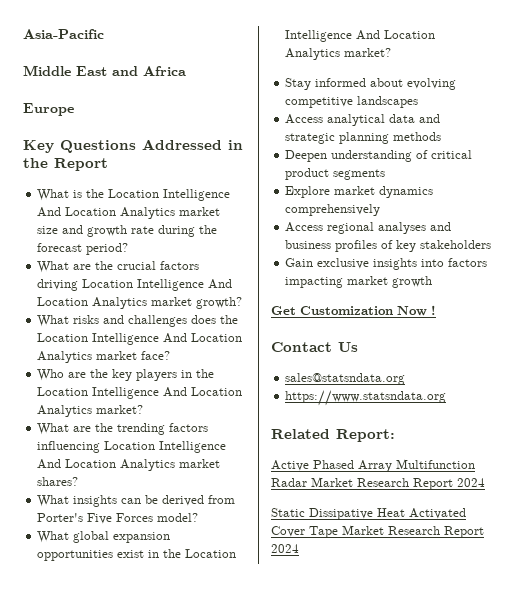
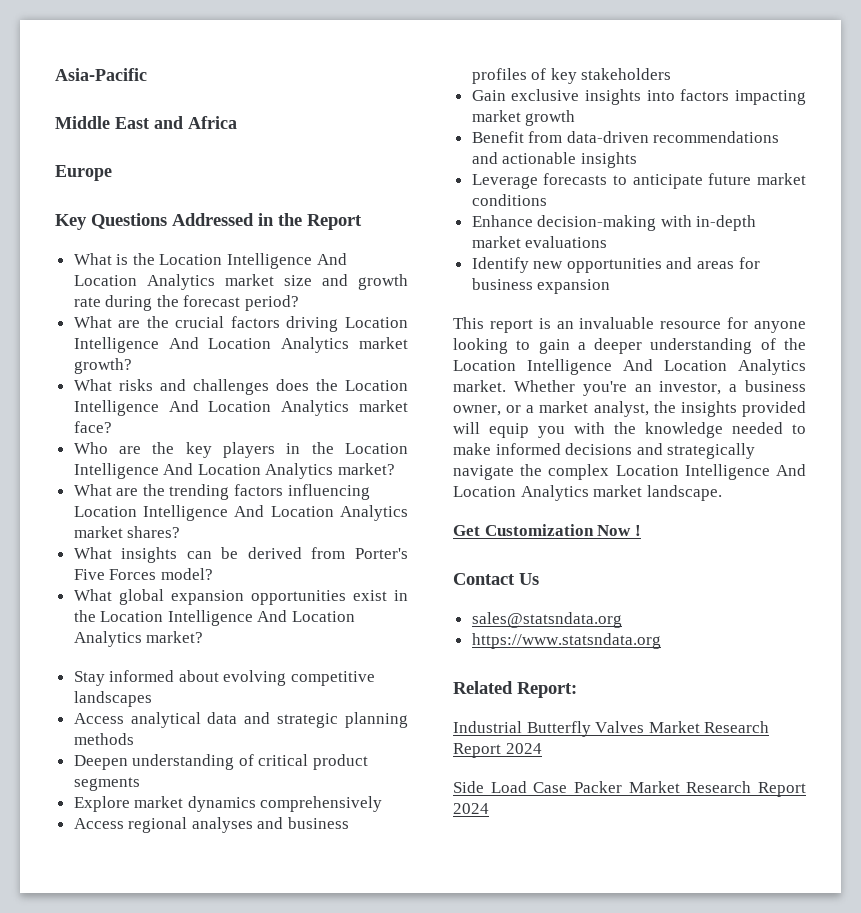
(433, 282) none -> [471,131,780,143] [471,152,637,168] [471,173,806,189] [471,194,547,206] [471,215,757,231] [471,236,608,248] [471,257,760,273] [471,278,611,294] [453,317,806,333] [453,338,806,354] [453,359,806,375] [453,380,806,396] [453,401,806,417] [453,422,806,438] [453,443,756,459] [453,464,806,480] [453,485,722,501] // Benefit from data-driven recommendations and actionable insights // Leverage forecasts to anticipate future market conditions // Enhance decision-making with in-depth market evaluations // Identify new opportunities and areas for business expansion // This report is an invaluable resource for anyone looking to gain a deeper understanding of the Location Intelligence And Location Analytics market. Whether you're an investor, a business owner, or a market analyst, the insights provided will equip you with the knowledge needed to make informed decisions and strategically navigate the complex Location Intelligence And Location Analytics market landscape.
[271,459,475,472] [271,478,307,487] Active Phased Array Multifunction Radar -> [453,721,645,737] Industrial Butterfly Valves
[271,508,466,520] [271,526,338,538] Static Dissipative Heat Activated Cover Tape -> [453,781,622,793] Side Load Case Packer

